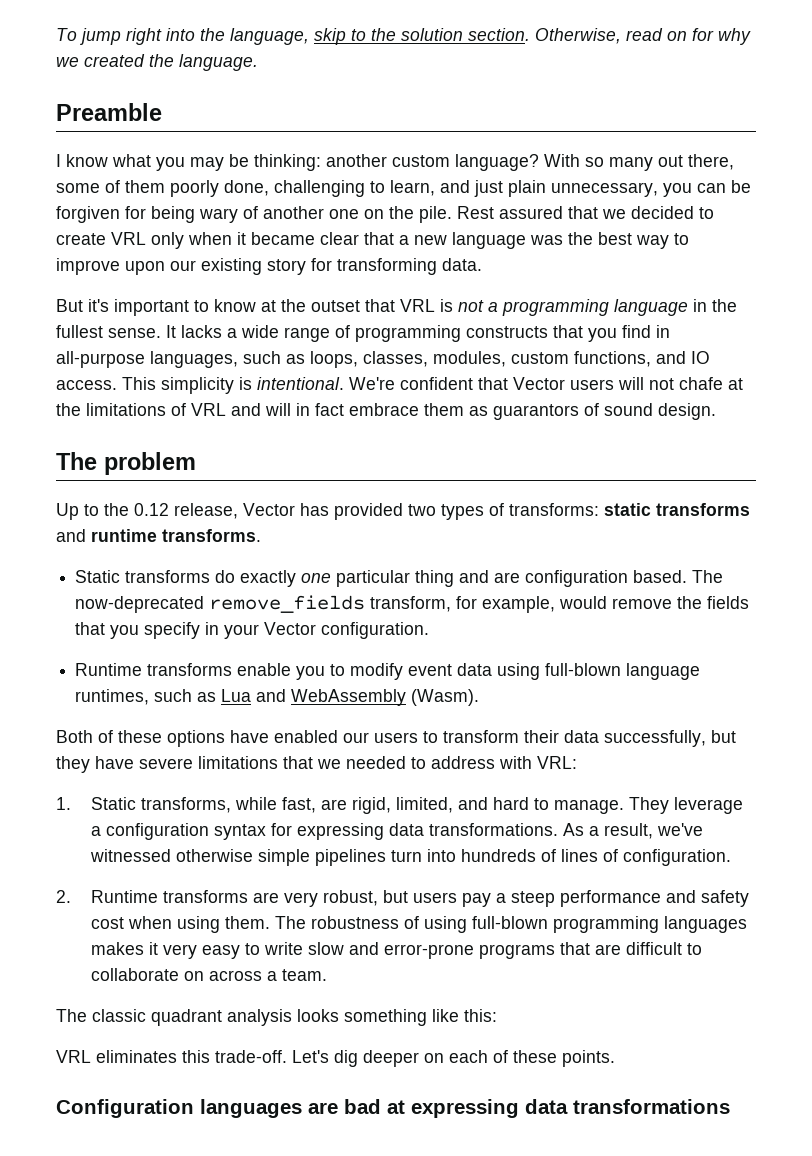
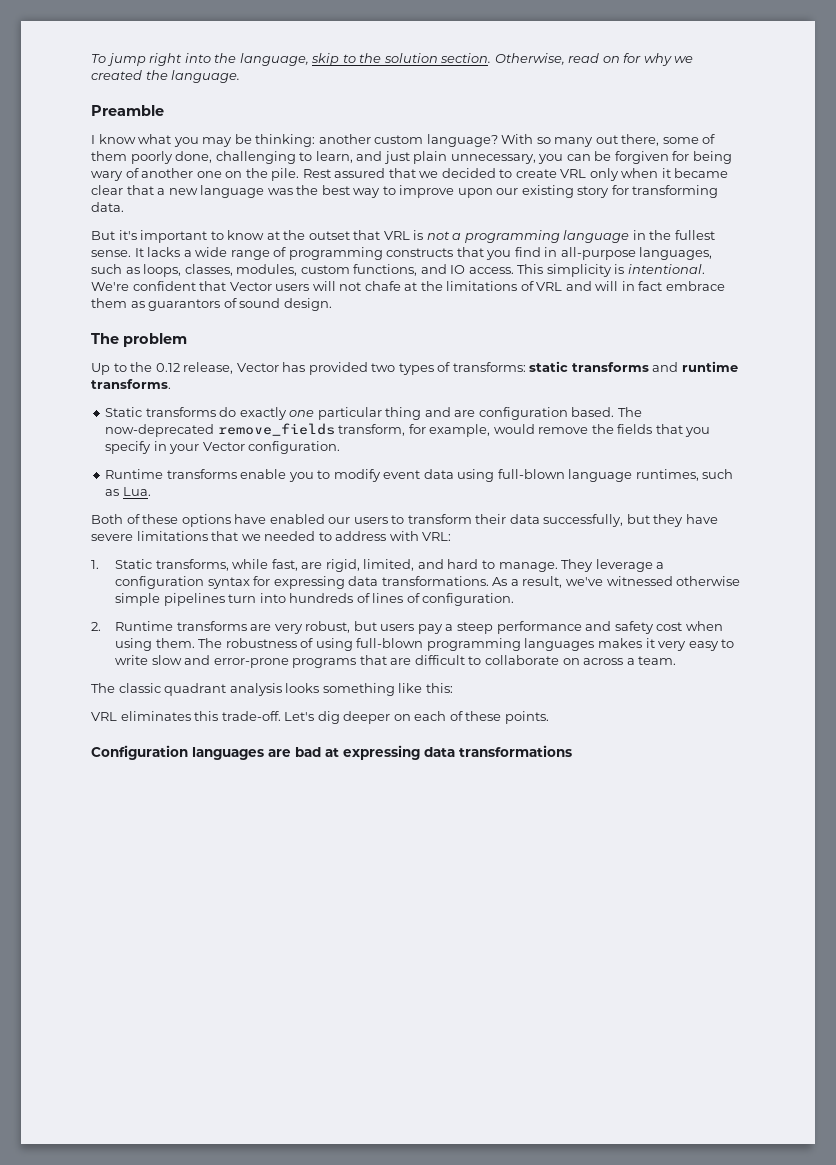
[221,689,480,706] Lua and WebAssembly (Wasm). -> [122,487,151,496] Lua.

